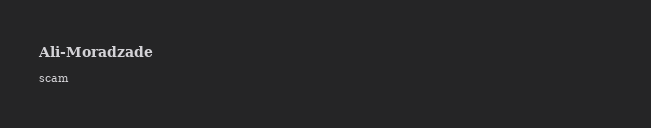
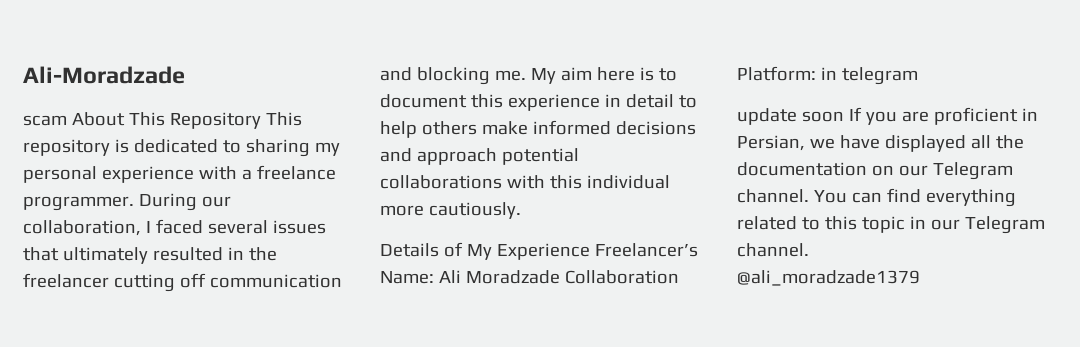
(69, 79) none -> [71,112,302,129] [23,139,340,157] [23,165,336,183] [23,193,231,211] [23,219,326,236] [23,247,277,264] [23,273,342,292] [380,67,677,85] [380,94,697,111] [380,120,696,138] [380,148,579,165] [380,175,670,189] [380,202,521,219] [380,242,698,260] [380,270,679,284] [737,66,918,85] [737,107,1038,125] [737,135,1024,152] [737,162,1013,180] [737,188,1016,207] [737,216,1045,234] [737,243,809,257] [737,270,920,286] About This Repository This repository is dedicated to sharing my personal experience with a freelance programmer. During our collaboration, I faced several issues that ultimately resulted in the freelancer cutting off communication and blocking me. My aim here is to document this experience in detail to help others make informed decisions and approach potential collaborations with this individual more cautiously. // Details of My Experience Freelancer’s Name: Ali Moradzade Collaboration Platform: in telegram // update soon If you are proficient in Persian, we have displayed all the documentation on our Telegram channel. You can find everything related to this topic in our Telegram channel. // @ali_moradzade1379

